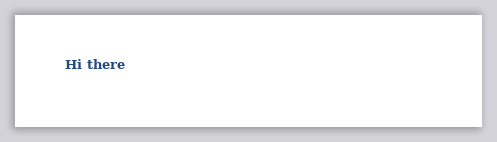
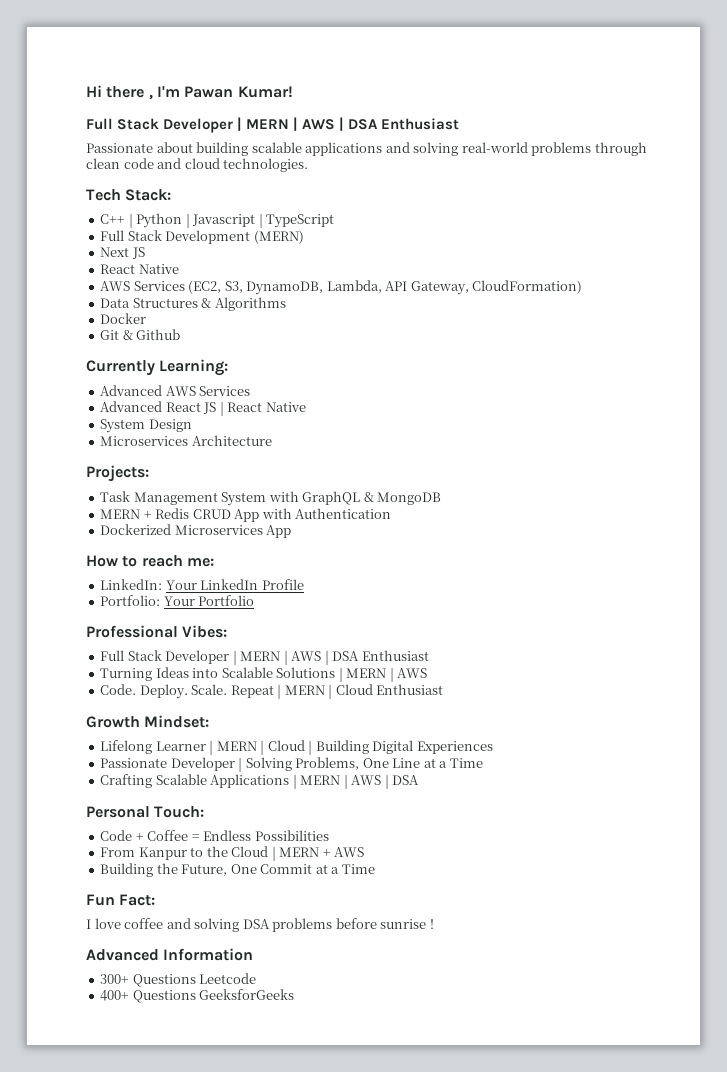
(125, 64) none -> [148,86,293,100] [86,117,460,133] [86,142,647,156] [86,158,309,172] [86,189,172,201] [100,213,335,228] [100,230,304,244] [100,247,145,259] [100,264,179,274] [100,280,583,295] [100,297,286,311] [100,313,147,324] [100,329,181,340] [86,359,229,376] [100,385,251,396] [100,401,306,416] [100,419,192,433] [100,435,272,446] [86,465,149,482] [100,491,442,506] [100,508,392,522] [100,524,292,538] [86,555,214,567] [100,579,304,590] [100,595,255,606] [86,625,228,638] [100,650,429,665] [100,667,428,682] [100,684,444,699] [86,715,210,728] [100,740,493,755] [100,757,483,772] [100,774,420,789] [86,806,205,818] [100,830,329,841] [100,846,365,861] [100,863,375,877] [86,894,156,906] [86,918,434,932] [86,948,254,961] [100,973,257,987] [100,989,295,1003] , I'm Pawan Kumar! // Full Stack Developer | MERN | AWS | DSA Enthusiast // Passionate about building scalable applications and solving real-world problems through clean code and cloud technologies. // Tech Stack: // C++ | Python | Javascript | TypeScript // Full Stack Development (MERN) // Next JS // React Native // AWS Services (EC2, S3, DynamoDB, Lambda, API Gateway, CloudFormation) // Data Structures & Algorithms // Docker // Git & Github // Currently Learning: // Advanced AWS Services // Advanced React JS | React Native // System Design // Microservices Architecture // Projects: // Task Management System with GraphQL & MongoDB // MERN + Redis CRUD App with Authentication // Dockerized Microservices App // How to reach me: // LinkedIn: Your LinkedIn Profile // Portfolio: Your Portfolio // Professional Vibes: // Full Stack Developer | MERN | AWS | DSA Enthusiast // Turning Ideas into Scalable Solutions | MERN | AWS // Code. Deploy. Scale. Repeat | MERN | Cloud Enthusiast // Growth Mindset: // Lifelong Learner | MERN | Cloud | Building Digital Experiences // Passionate Developer | Solving Problems, One Line at a Time // Crafting Scalable Applications | MERN | AWS | DSA // Personal Touch: // Code + Coffee = Endless Possibilities // From Kanpur to the Cloud | MERN + AWS // Building the Future, One Commit at a Time // Fun Fact: // I love coffee and solving DSA problems before sunrise ! // Advanced Information // 300+ Questions Leetcode // 400+ Questions GeeksforGeeks

